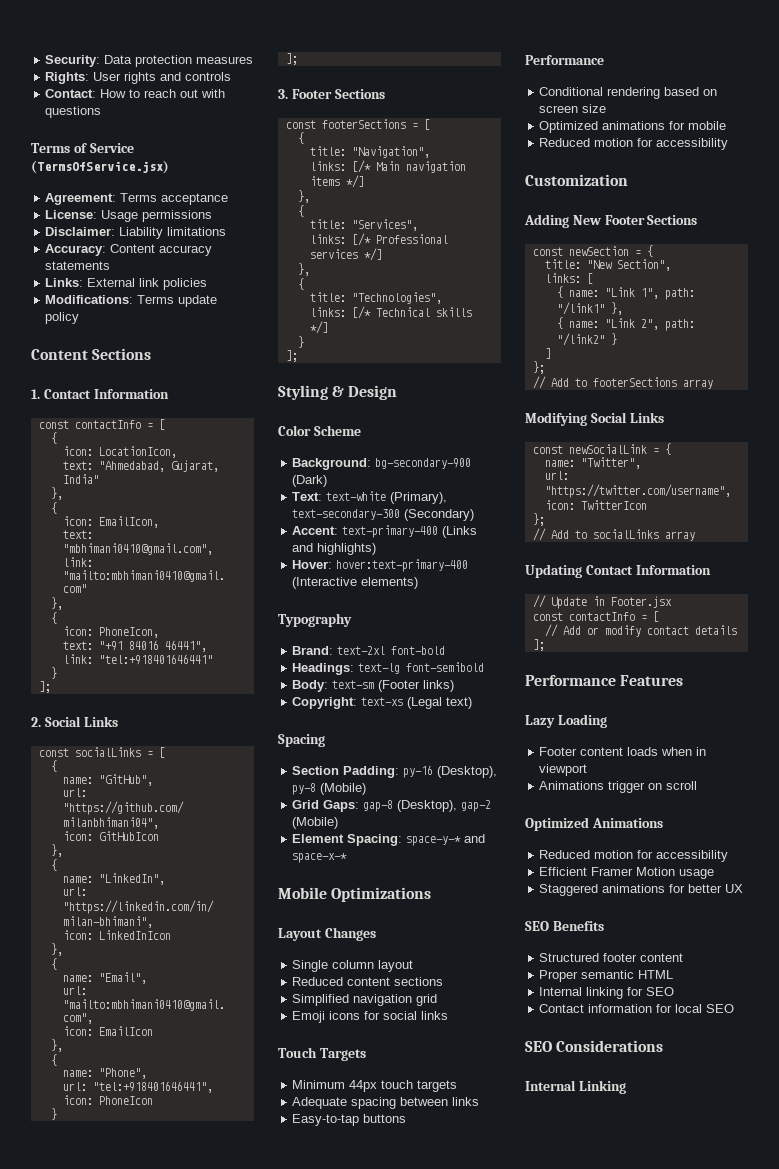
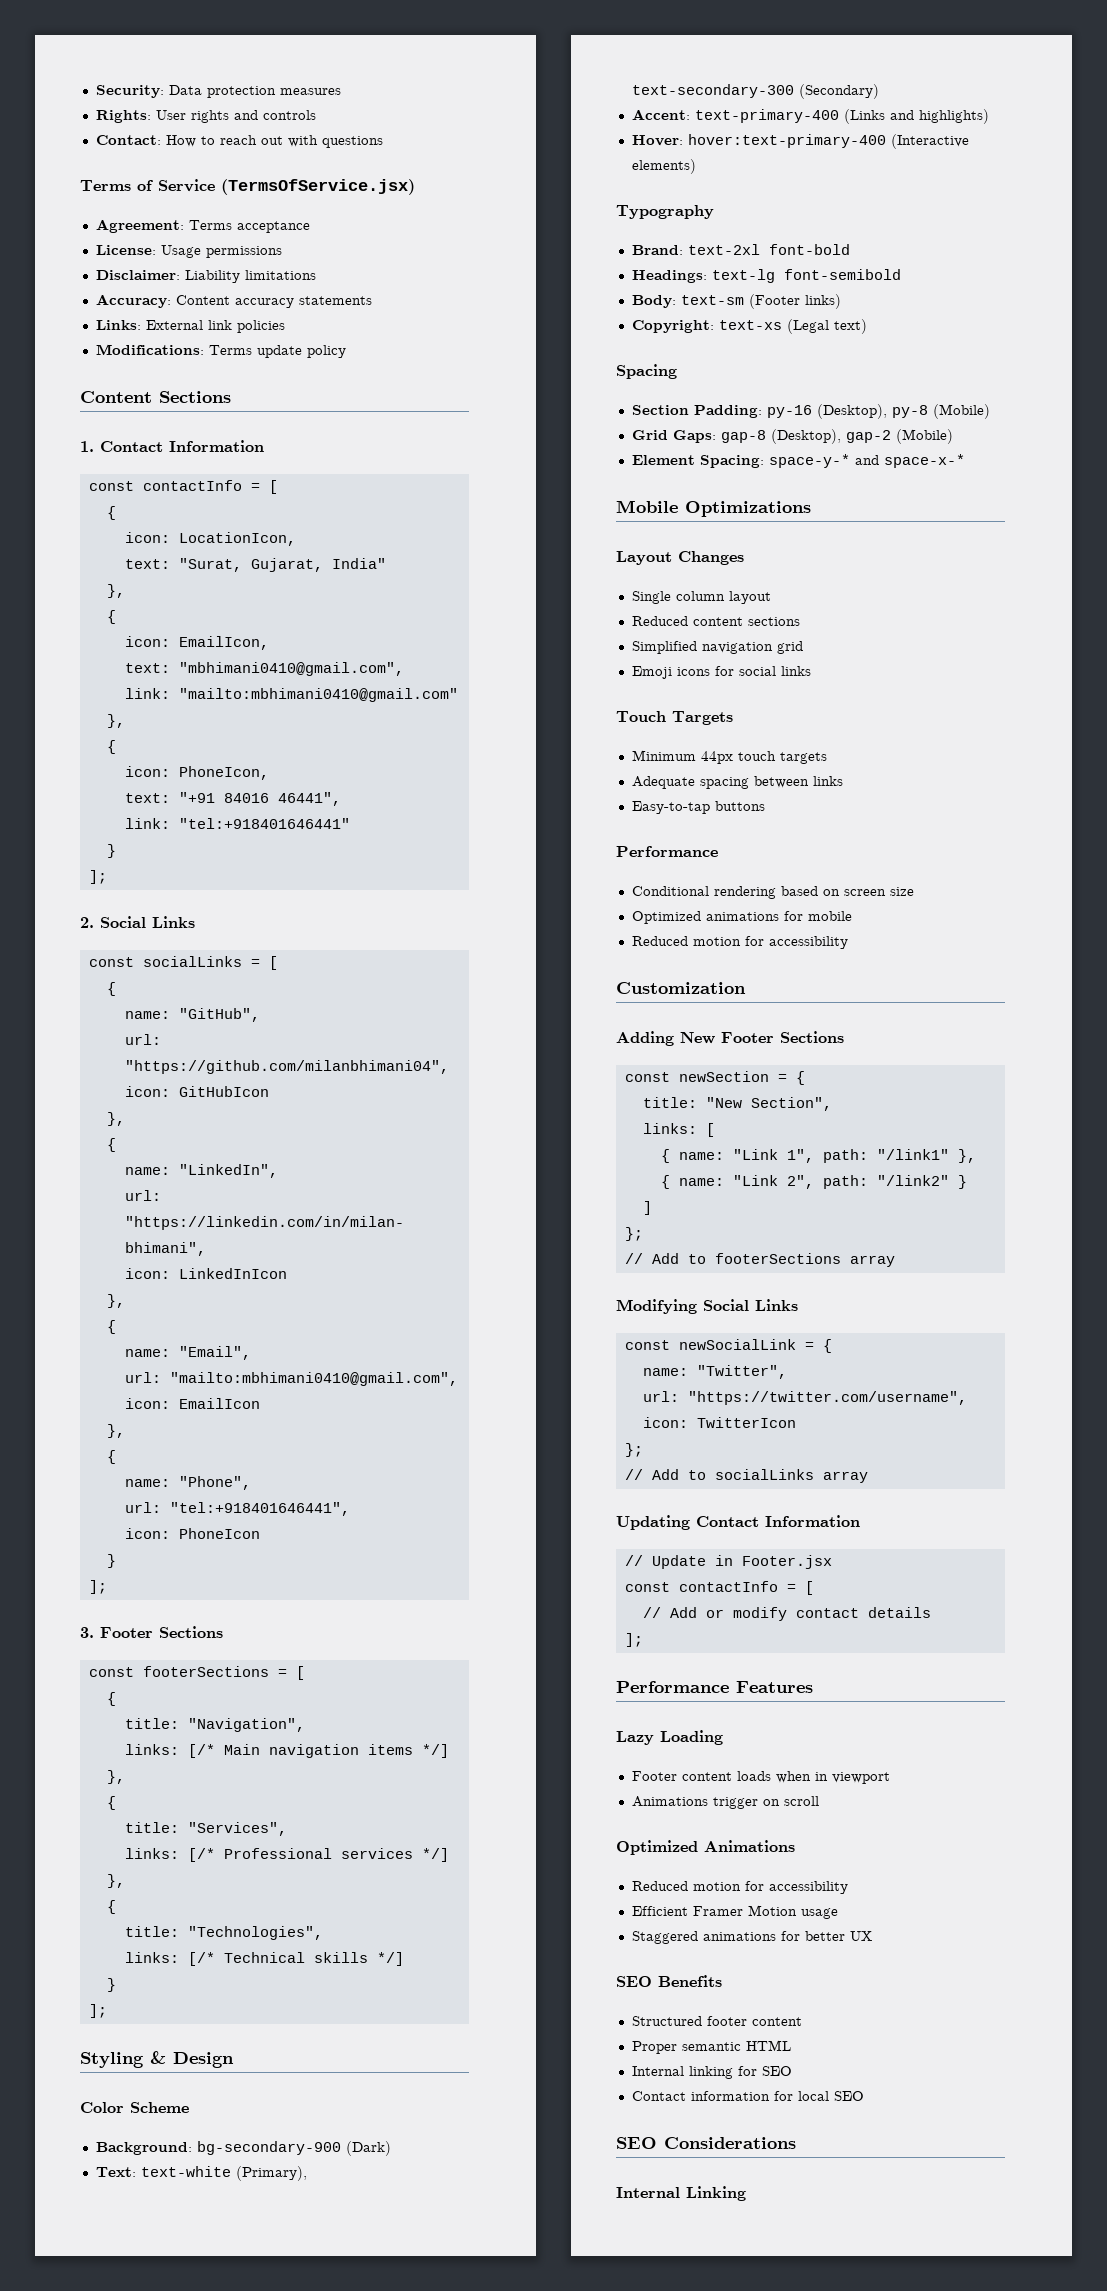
[98,461,165,472] "Ahmedabad, -> [178,558,242,572] "Surat,

